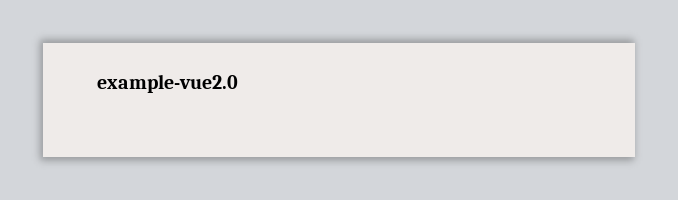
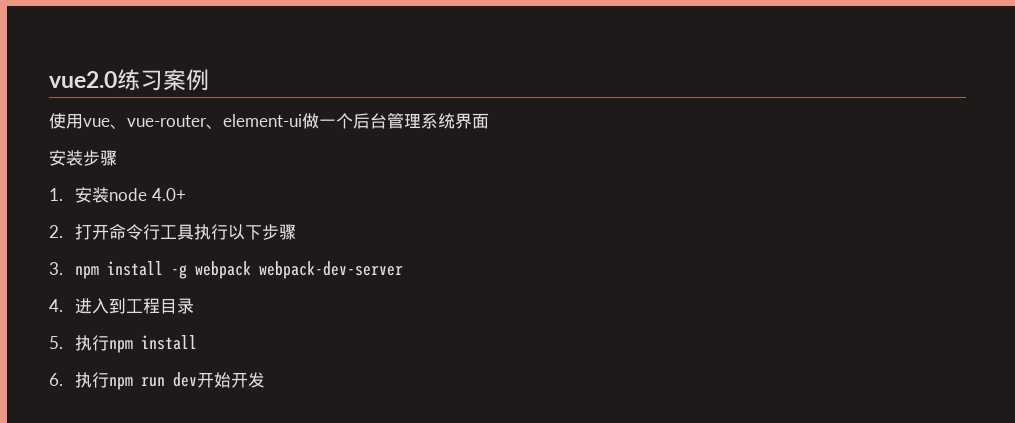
[97,74,238,93] example-vue2.0 -> [49,69,209,91] [49,113,489,129] [49,150,117,166] [49,187,186,203] [49,224,297,240] [49,261,404,279] [49,298,195,314] [49,335,198,353] [49,372,266,390] vue2.0练习案例 // 使用vue、vue-router、element-ui做一个后台管理系统界面 // 安装步骤 // 1.安装node 4.0+ // 2.打开命令行工具执行以下步骤 // 3. npm install -g webpack webpack-dev-server // 4.进入到工程目录 // 5.执行npm install // 6.执行npm run dev开始开发

